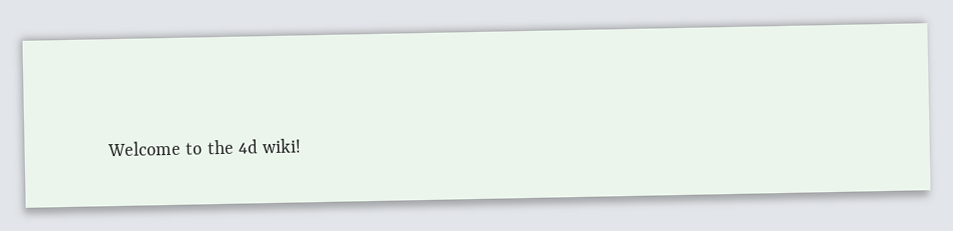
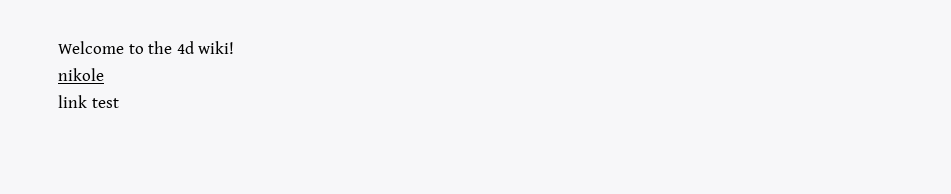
(302, 146) none -> [58,68,104,81] [58,95,119,108] // nikole // link test

